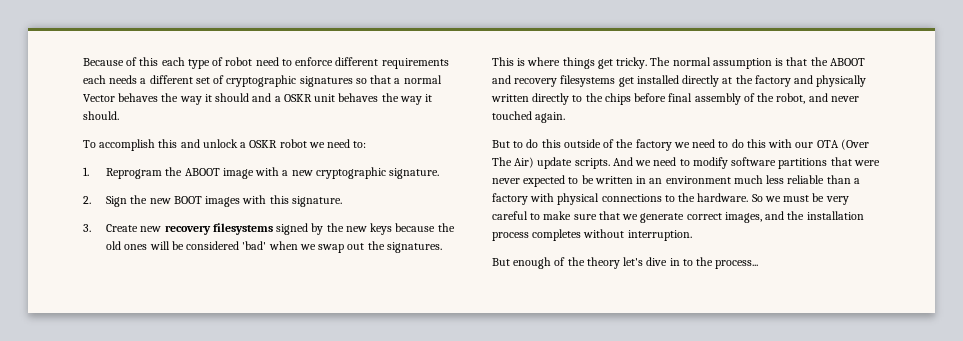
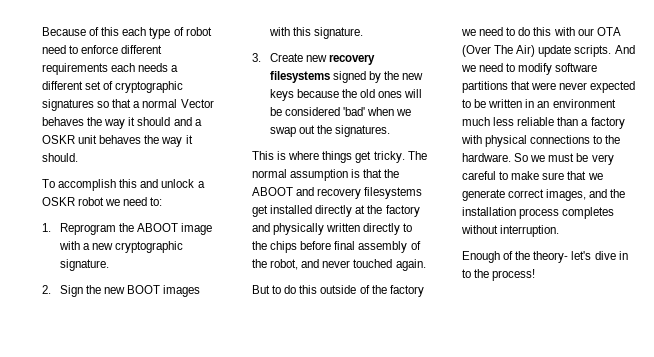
[492,257,620,269] But enough of the theory -> [462,251,569,263] Enough of the theory-
[715,260,759,269] process... -> [492,269,536,281] process!

